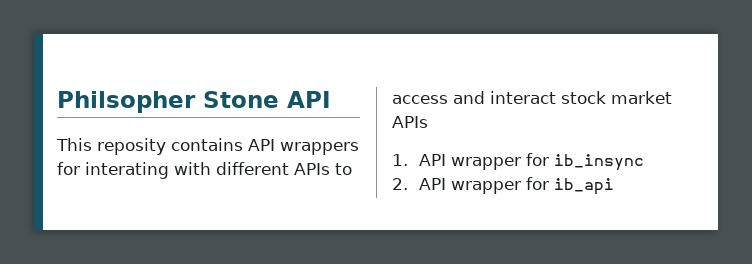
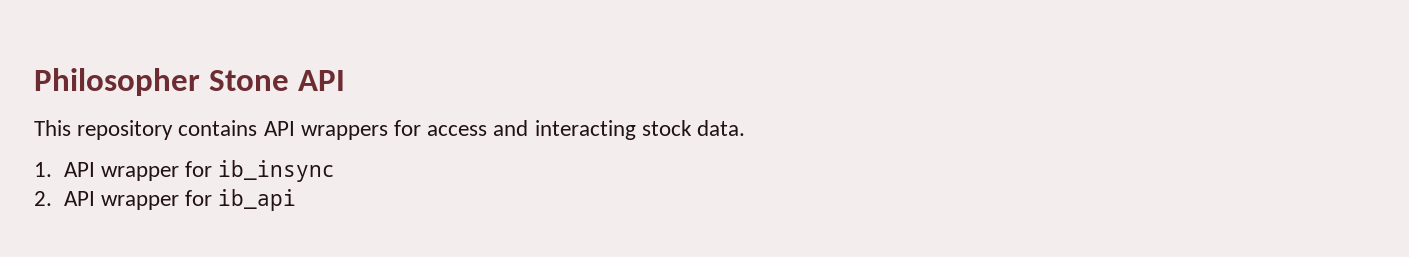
[57,91,196,113] Philsopher -> [34,68,200,96] Philosopher
[97,138,166,155] reposity -> [77,120,174,140] repository
[85,162,352,179] [392,91,672,104] [392,116,428,128] interating with different APIs to access and interact stock market APIs -> [427,120,746,140] access and interacting stock data.

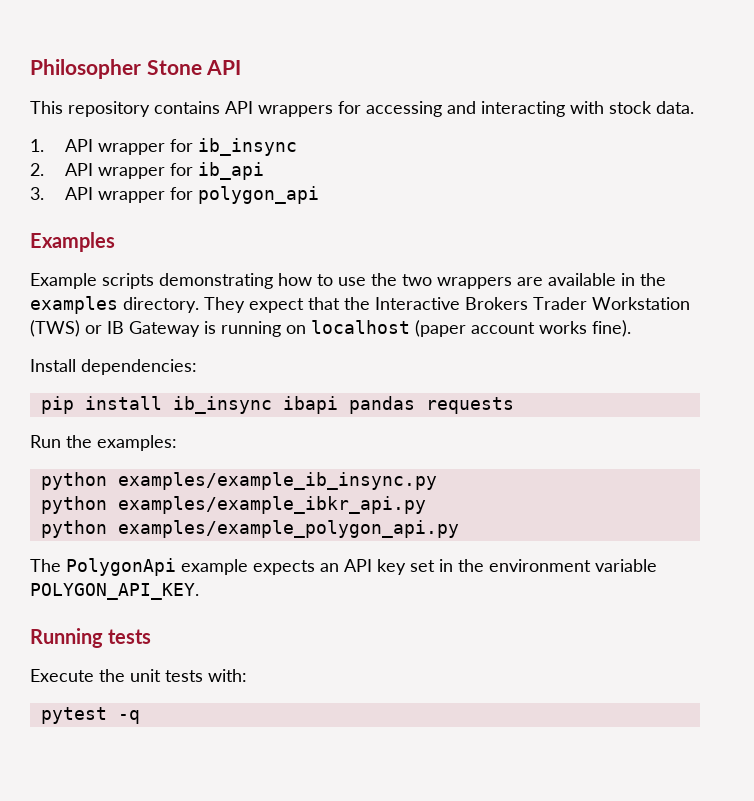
[427,125,488,136] access -> [366,101,442,117] accessing
(636, 130) none -> [570,101,604,114] with
(297, 200) none -> [30,186,319,204] [30,232,115,252] [30,273,666,289] [30,296,690,314] [30,320,631,337] [30,359,197,375] [40,396,514,414] [30,435,177,451] [40,472,437,490] [40,496,426,514] [40,520,459,538] [30,558,657,576] [30,583,199,600] [30,628,152,648] [30,669,247,682] [40,707,140,724] // 3. API wrapper for polygon_api // Examples // Example scripts demonstrating how to use the two wrappers are available in the examples directory. They expect that the Interactive Brokers Trader Workstation (TWS) or IB Gateway is running on localhost (paper account works fine). // Install dependencies: // pip install ib_insync ibapi pandas requests // Run the examples: // python examples/example_ib_insync.py // python examples/example_ibkr_api.py // python examples/example_polygon_api.py // The PolygonApi example expects an API key set in the environment variable POLYGON_API_KEY. // Running tests // Execute the unit tests with: // pytest -q

